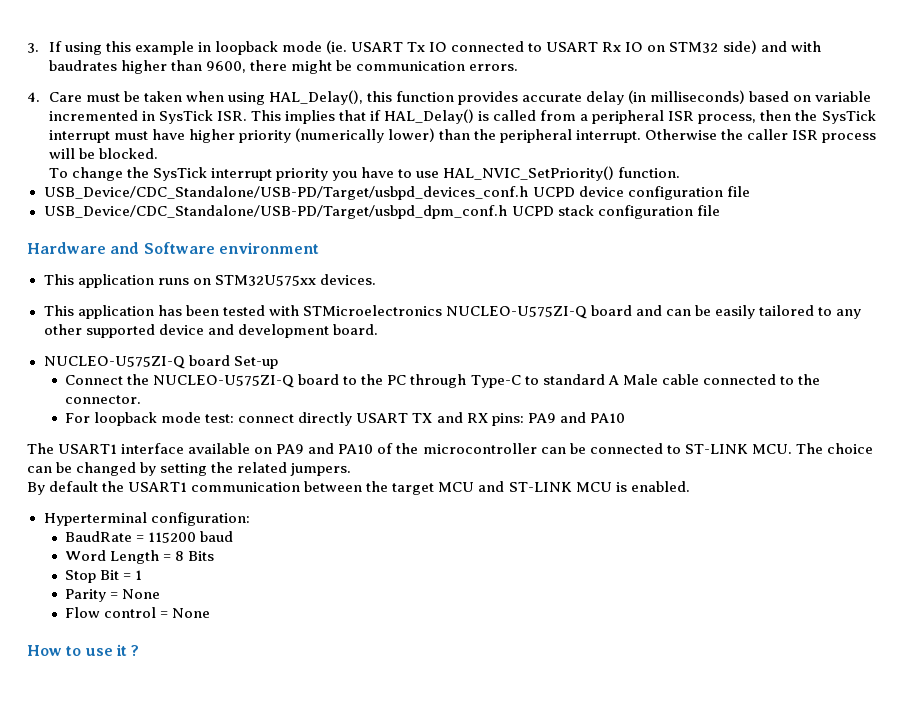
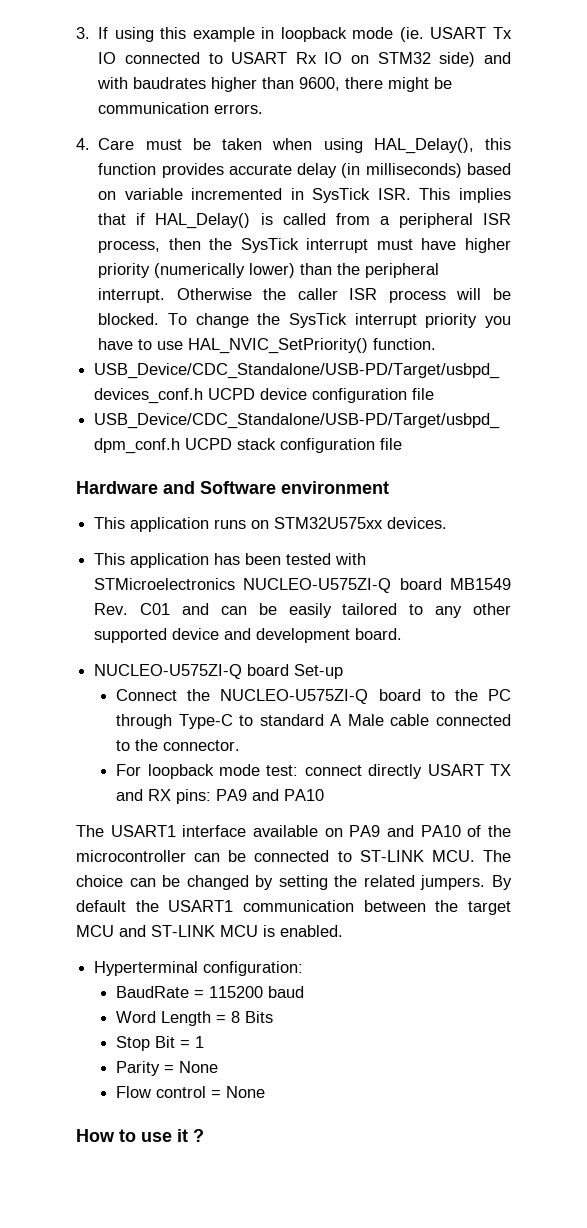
(158, 153) // -> (160, 319) none
(632, 310) none -> [450,578,512,590] [94,603,171,615] MB1549 Rev. C01
(352, 469) // -> (486, 882) none

